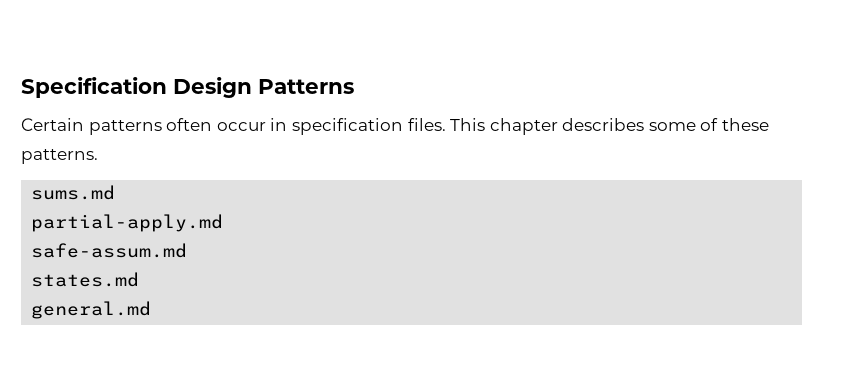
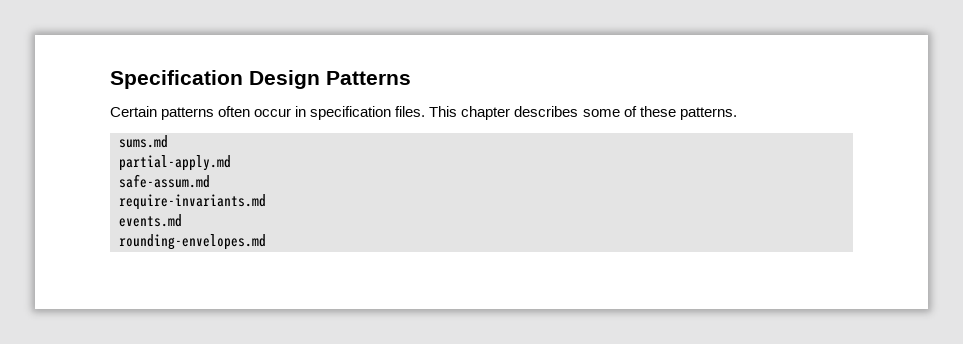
[31,272,140,287] [31,301,152,319] states.md // general.md -> [119,194,266,210] [119,214,182,227] [119,234,266,250] require-invariants.md // events.md // rounding-envelopes.md

